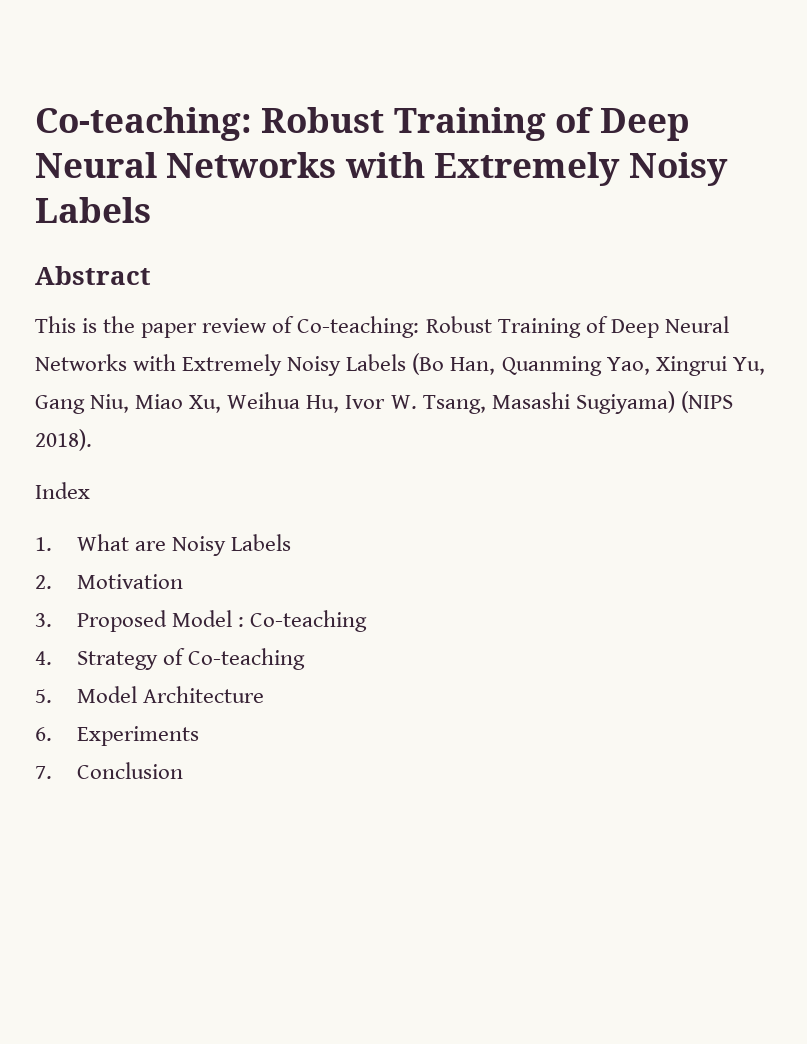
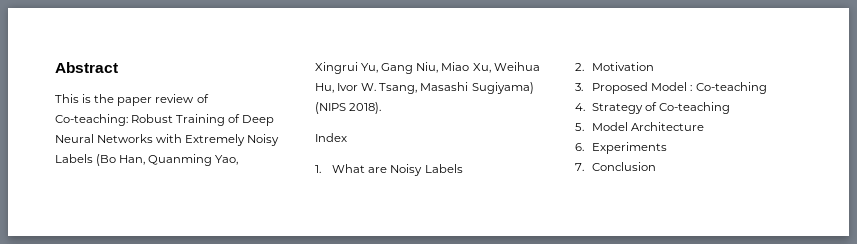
[35,107,690,141] [35,152,728,186] [35,197,151,223] Co-teaching: Robust Training of Deep Neural Networks with Extremely Noisy Labels // -> (55, 67) none

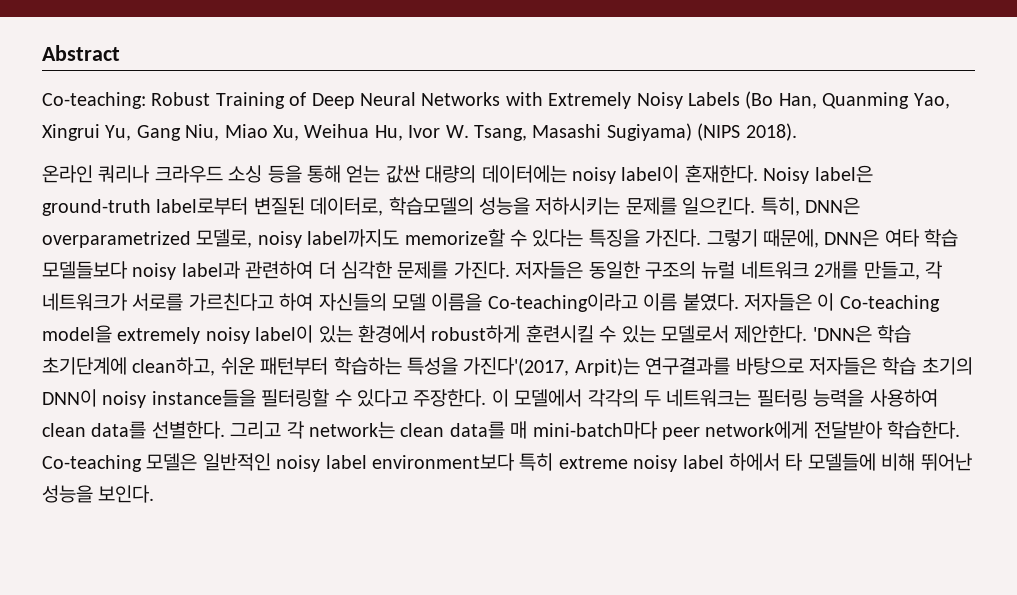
[55,94,209,106] This is the paper review of -> (120, 53) none
[315,133,347,142] [315,164,463,176] [575,62,655,71] [575,82,767,94] [575,102,731,114] [575,122,705,131] [575,142,668,154] [575,162,657,171] Index // 1. What are Noisy Labels // 2. Motivation // 3. Proposed Model : Co-teaching // 4. Strategy of Co-teaching // 5. Model Architecture // 6. Experiments // 7. Conclusion -> [42,165,873,184] [42,197,860,216] [42,229,959,248] [42,261,942,280] [42,293,940,312] [42,325,912,344] [42,357,973,376] [42,389,938,408] [42,421,961,440] [42,453,972,472] [42,485,155,503] 온라인 쿼리나 크라우드 소싱 등을 통해 얻는 값싼 대량의 데이터에는 noisy label이 혼재한다. Noisy label은 ground-truth label로부터 변질된 데이터로, 학습모델의 성능을 저하시키는 문제를 일으킨다. 특히, DNN은 overparametrized 모델로, noisy label까지도 memorize할 수 있다는 특징을 가진다. 그렇기 때문에, DNN은 여타 학습 모델들보다 noisy label과 관련하여 더 심각한 문제를 가진다. 저자들은 동일한 구조의 뉴럴 네트워크 2개를 만들고, 각 네트워크가 서로를 가르친다고 하여 자신들의 모델 이름을 Co-teaching이라고 이름 붙였다. 저자들은 이 Co-teaching model을 extremely noisy label이 있는 환경에서 robust하게 훈련시킬 수 있는 모델로서 제안한다. 'DNN은 학습 초기단계에 clean하고, 쉬운 패턴부터 학습하는 특성을 가진다'(2017, Arpit)는 연구결과를 바탕으로 저자들은 학습 초기의 DNN이 noisy instance들을 필터링할 수 있다고 주장한다. 이 모델에서 각각의 두 네트워크는 필터링 능력을 사용하여 clean data를 선별한다. 그리고 각 network는 clean data를 매 mini-batch마다 peer network에게 전달받아 학습한다. Co-teaching 모델은 일반적인 noisy label environment보다 특히 extreme noisy label 하에서 타 모델들에 비해 뛰어난 성능을 보인다.

